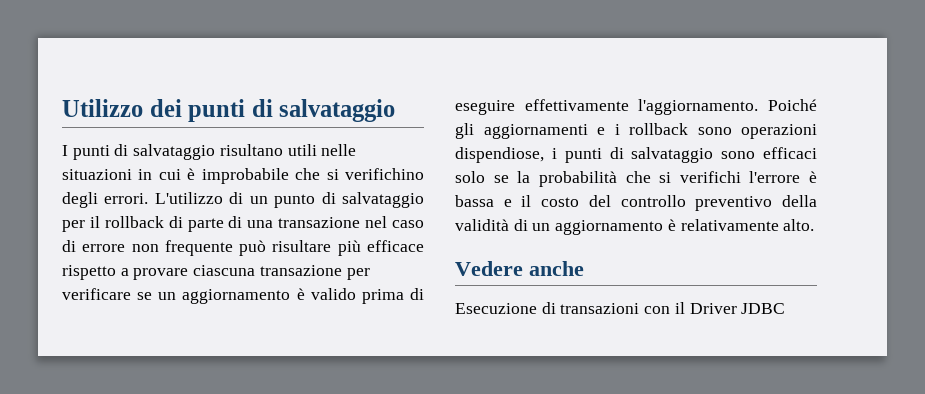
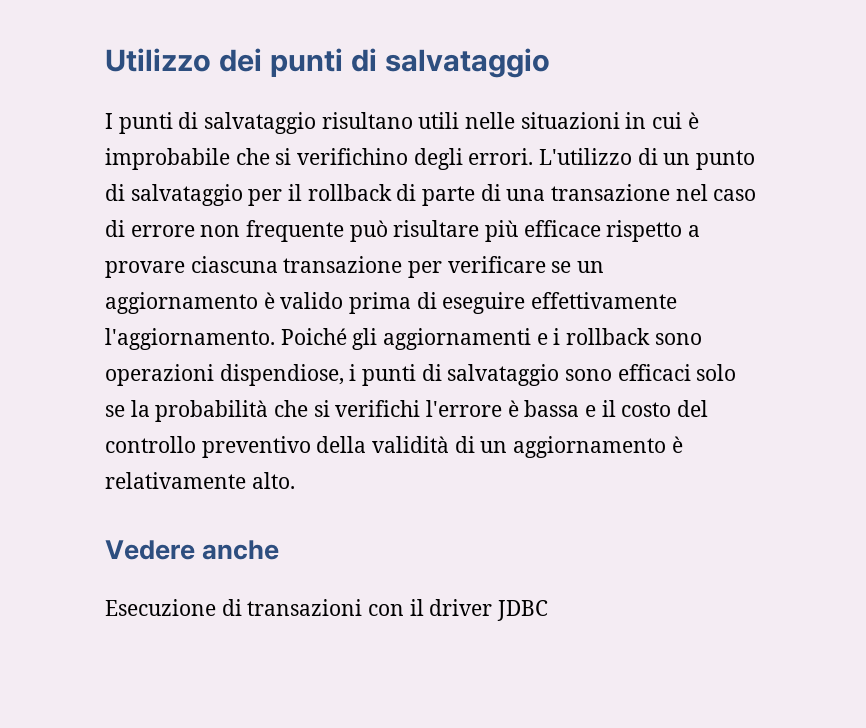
[689,303,737,314] Driver -> [429,599,493,616] driver

